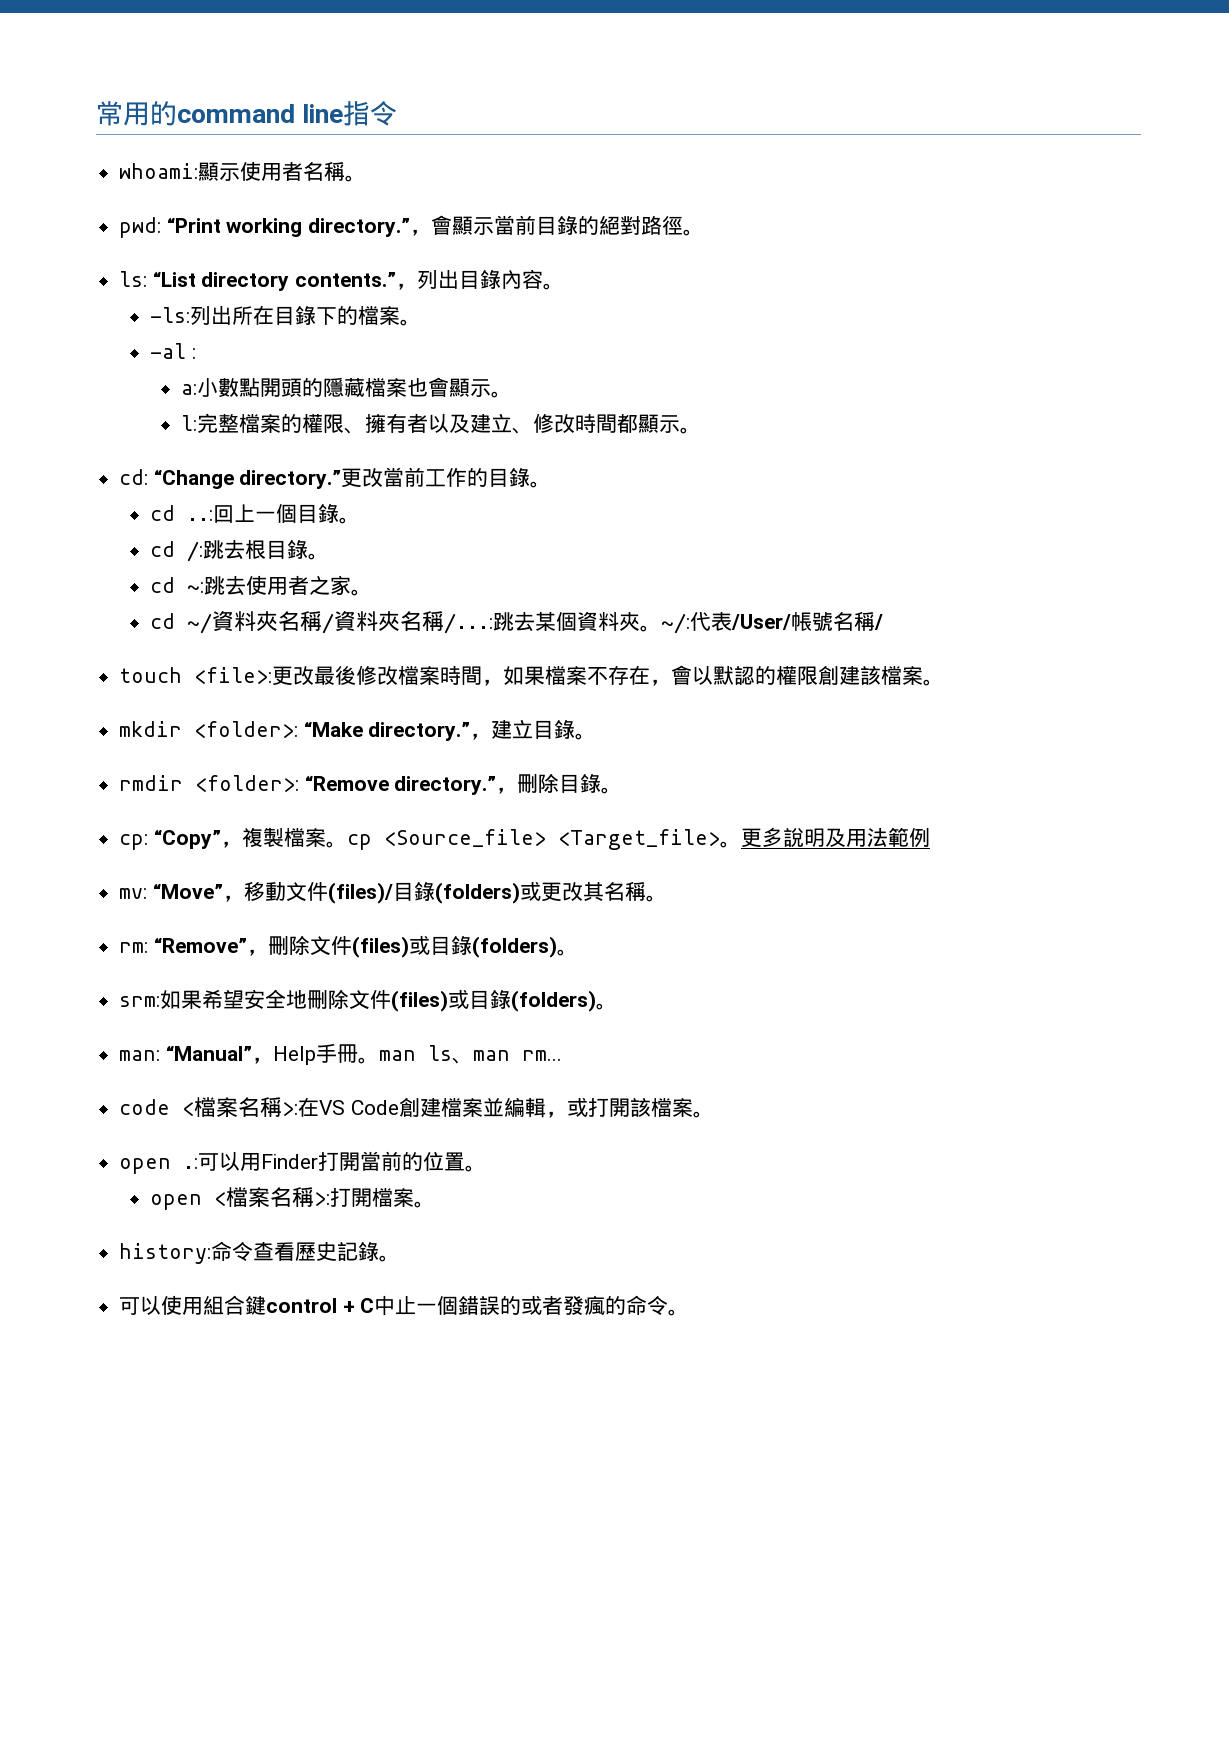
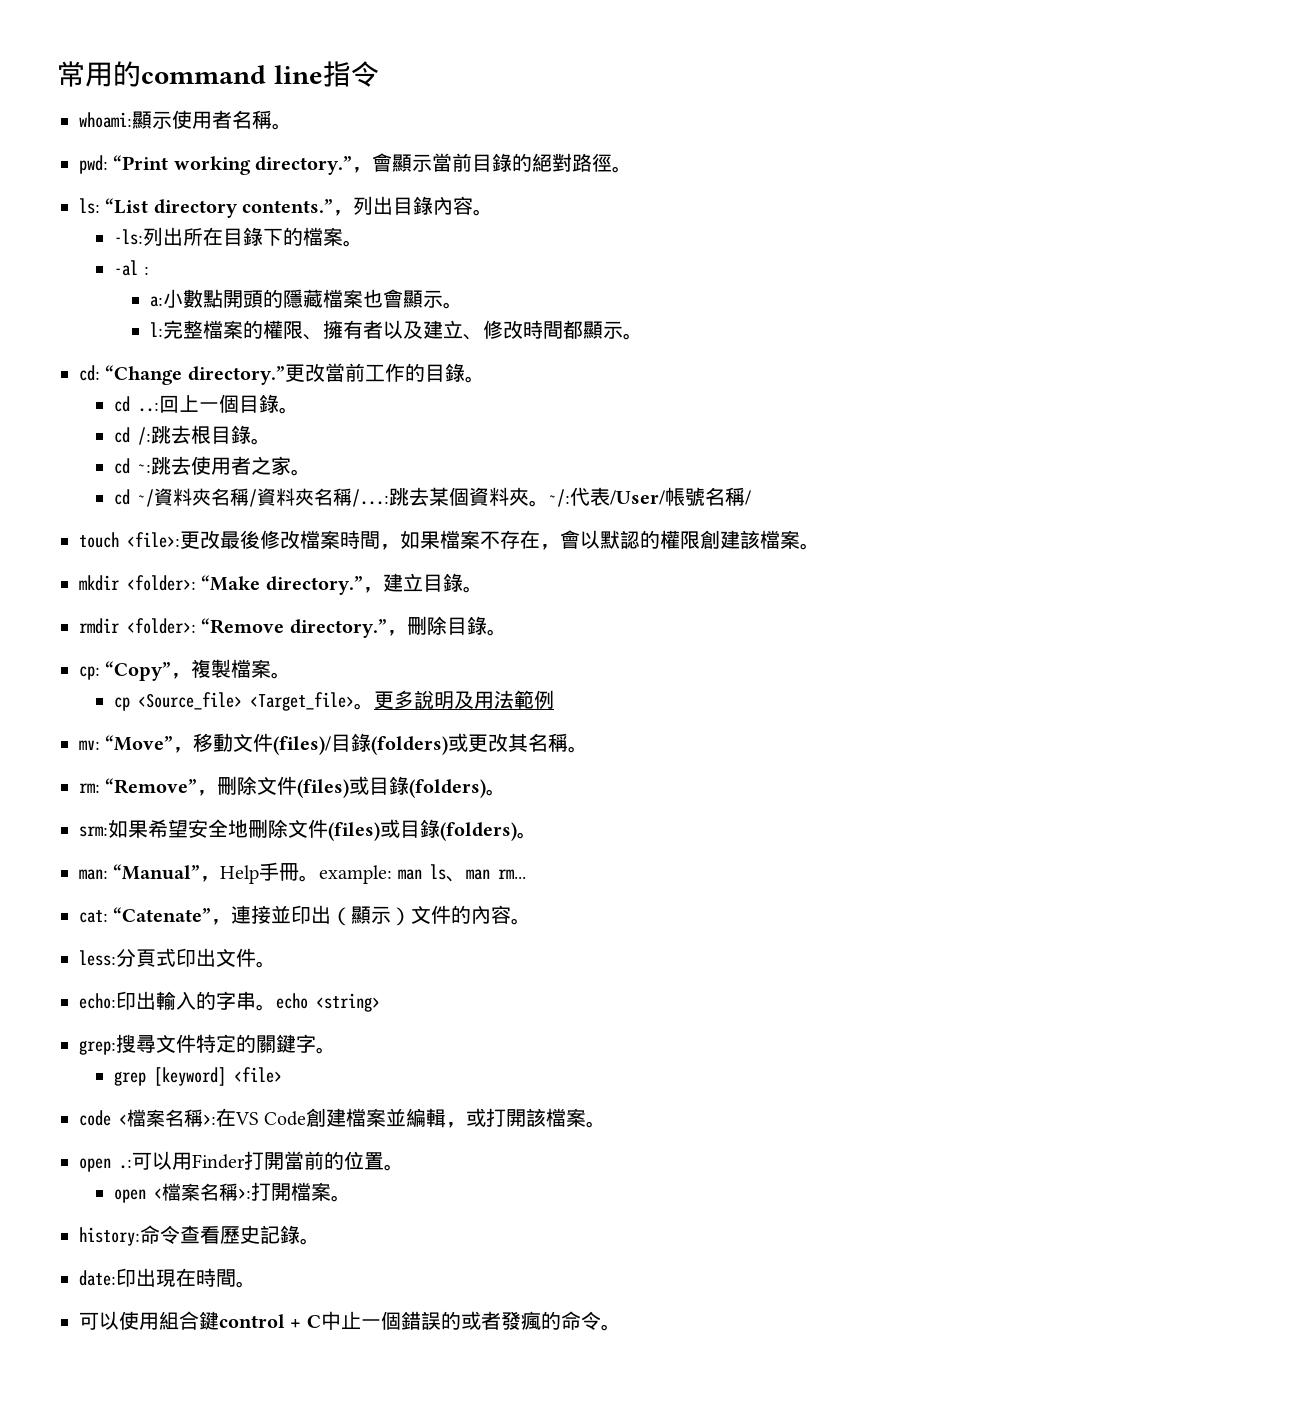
(347, 844) none -> (292, 675) //
(379, 1060) none -> [319,865,393,884] example:
(562, 1055) none -> [79,905,532,926] [79,948,276,968] [79,991,380,1012] [79,1034,336,1055] [114,1067,283,1086] // cat: “Catenate”，連接並印出（顯示）文件的內容。 // less:分頁式印出文件。 // echo:印出輸入的字串。echo <string> // grep:搜尋文件特定的關鍵字。 // grep [keyword] <file>
(401, 1258) none -> [79,1268,256,1288] // date:印出現在時間。

